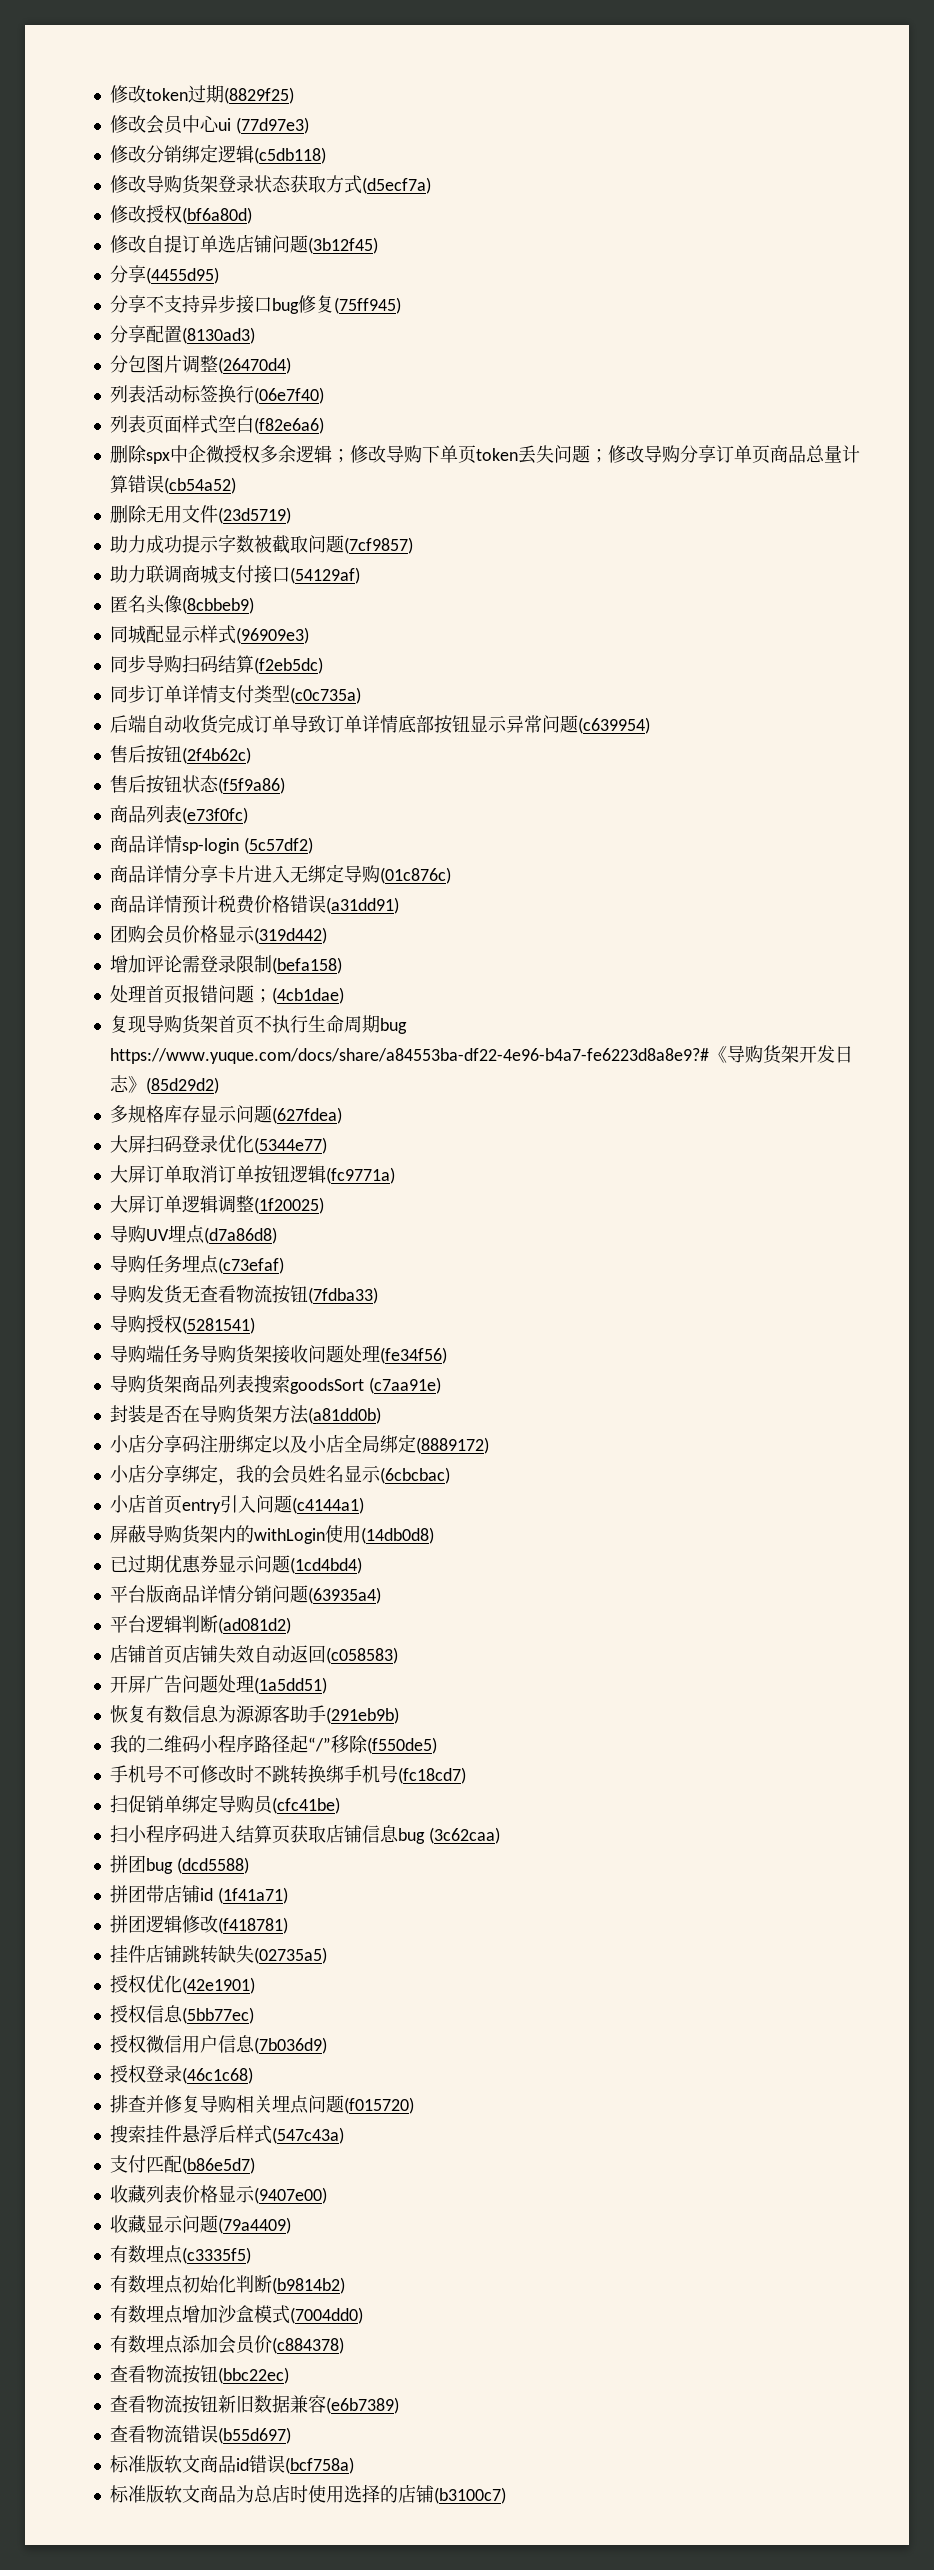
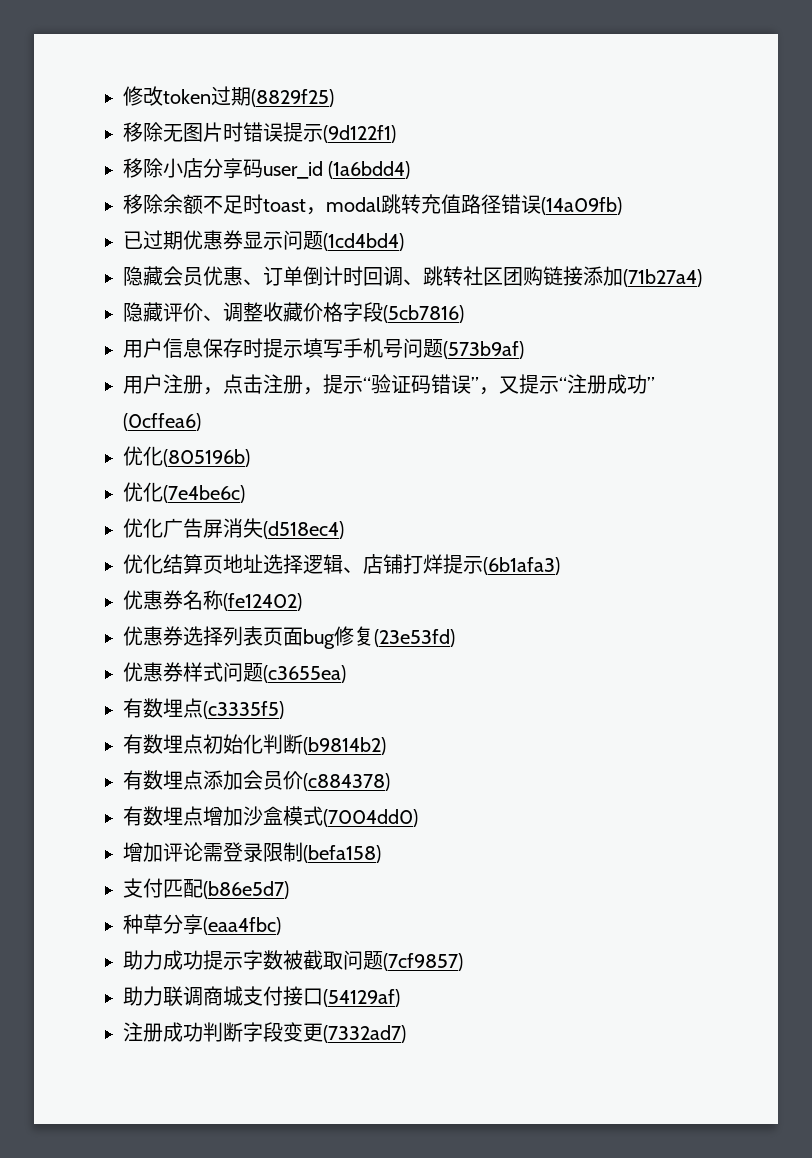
[109,115,309,134] [109,144,326,164] [109,175,431,194] [109,205,252,224] [109,234,378,254] [109,265,219,284] [109,295,401,314] [109,325,255,344] [109,355,291,374] [109,385,324,404] [109,415,324,434] [109,445,860,464] [109,475,236,494] [109,505,291,524] 修改会员中心ui (77d97e3) // 修改分销绑定逻辑(c5db118) // 修改导购货架登录状态获取方式(d5ecf7a) // 修改授权(bf6a80d) // 修改自提订单选店铺问题(3b12f45) // 分享(4455d95) // 分享不支持异步接口bug修复(75ff945) // 分享配置(8130ad3) // 分包图片调整(26470d4) // 列表活动标签换行(06e7f40) // 列表页面样式空白(f82e6a6) // 删除spx中企微授权多余逻辑；修改导购下单页token丢失问题；修改导购分享订单页商品总量计算错误(cb54a52) // 删除无用文件(23d5719) -> [123,122,396,143] [123,158,411,179] [123,194,622,215] [123,230,404,251] [123,266,702,287] [123,302,464,323] [123,338,524,359] [123,374,655,395] [123,413,201,431] [123,446,250,467] [123,482,245,503] [123,518,344,539] [123,554,560,575] [123,590,302,611] [123,626,455,649] [123,662,346,683] [123,698,284,719] [123,734,386,755] [123,770,390,791] [123,806,418,827] [123,842,381,863] [123,878,289,899] [123,914,281,935] 移除无图片时错误提示(9d122f1) // 移除小店分享码user_id (1a6bdd4) // 移除余额不足时toast，modal跳转充值路径错误(14a09fb) // 已过期优惠券显示问题(1cd4bd4) // 隐藏会员优惠、订单倒计时回调、跳转社区团购链接添加(71b27a4) // 隐藏评价、调整收藏价格字段(5cb7816) // 用户信息保存时提示填写手机号问题(573b9af) // 用户注册，点击注册，提示“验证码错误”，又提示“注册成功” (0cffea6) // 优化(805196b) // 优化(7e4be6c) // 优化广告屏消失(d518ec4) // 优化结算页地址选择逻辑、店铺打烊提示(6b1afa3) // 优惠券名称(fe12402) // 优惠券选择列表页面bug修复(23e53fd) // 优惠券样式问题(c3655ea) // 有数埋点(c3335f5) // 有数埋点初始化判断(b9814b2) // 有数埋点添加会员价(c884378) // 有数埋点增加沙盒模式(7004dd0) // 增加评论需登录限制(befa158) // 支付匹配(b86e5d7) // 种草分享(eaa4fbc)
[109,595,254,614] [109,625,309,644] [109,655,323,674] [109,685,361,704] [109,714,650,734] [109,745,251,764] [109,775,285,794] [109,805,248,824] [109,835,313,854] [109,864,451,884] [109,895,399,914] [109,925,327,944] [109,955,342,974] [109,984,344,1004] [109,1015,407,1034] [109,1045,853,1064] [109,1075,219,1094] [109,1105,342,1124] [109,1135,327,1154] [109,1165,395,1184] [109,1195,324,1214] [109,1225,277,1244] [109,1255,284,1274] [109,1285,378,1304] [109,1315,255,1334] [109,1345,447,1364] [109,1375,441,1394] [109,1405,381,1424] [109,1434,489,1454] [109,1464,450,1485] [109,1494,364,1514] [109,1525,434,1544] [109,1555,362,1574] [109,1585,381,1604] [109,1615,291,1634] [109,1644,398,1664] [109,1675,327,1694] [109,1705,399,1724] [109,1735,437,1754] [109,1765,466,1784] [109,1794,340,1814] [109,1824,500,1844] [109,1855,249,1874] [109,1884,288,1904] [109,1915,288,1934] [109,1944,327,1964] [109,1975,255,1994] [109,2005,254,2024] [109,2035,327,2054] [109,2065,253,2084] [109,2095,414,2114] [109,2125,344,2144] [109,2155,255,2174] [109,2185,327,2204] [109,2215,291,2234] [109,2245,251,2264] [109,2275,345,2294] [109,2305,363,2324] [109,2335,344,2354] [109,2365,289,2384] [109,2395,399,2414] [109,2425,291,2444] [109,2455,354,2474] [109,2484,506,2504] 匿名头像(8cbbeb9) // 同城配显示样式(96909e3) // 同步导购扫码结算(f2eb5dc) // 同步订单详情支付类型(c0c735a) // 后端自动收货完成订单导致订单详情底部按钮显示异常问题(c639954) // 售后按钮(2f4b62c) // 售后按钮状态(f5f9a86) // 商品列表(e73f0fc) // 商品详情sp-login (5c57df2) // 商品详情分享卡片进入无绑定导购(01c876c) // 商品详情预计税费价格错误(a31dd91) // 团购会员价格显示(319d442) // 增加评论需登录限制(befa158) // 处理首页报错问题；(4cb1dae) // 复现导购货架首页不执行生命周期bug https://www.yuque.com/docs/share/a84553ba-df22-4e96-b4a7-fe6223d8a8e9?#《导购货架开发日志》(85d29d2) // 多规格库存显示问题(627fdea) // 大屏扫码登录优化(5344e77) // 大屏订单取消订单按钮逻辑(fc9771a) // 大屏订单逻辑调整(1f20025) // 导购UV埋点(d7a86d8) // 导购任务埋点(c73efaf) // 导购发货无查看物流按钮(7fdba33) // 导购授权(5281541) // 导购端任务导购货架接收问题处理(fe34f56) // 导购货架商品列表搜索goodsSort (c7aa91e) // 封装是否在导购货架方法(a81dd0b) // 小店分享码注册绑定以及小店全局绑定(8889172) // 小店分享绑定，我的会员姓名显示(6cbcbac) // 小店首页entry引入问题(c4144a1) // 屏蔽导购货架内的withLogin使用(14db0d8) // 已过期优惠券显示问题(1cd4bd4) // 平台版商品详情分销问题(63935a4) // 平台逻辑判断(ad081d2) // 店铺首页店铺失效自动返回(c058583) // 开屏广告问题处理(1a5dd51) // 恢复有数信息为源源客助手(291eb9b) // 我的二维码小程序路径起“/”移除(f550de5) // 手机号不可修改时不跳转换绑手机号(fc18cd7) // 扫促销单绑定导购员(cfc41be) // 扫小程序码进入结算页获取店铺信息bug (3c62caa) // 拼团bug (dcd5588) // 拼团带店铺id (1f41a71) // 拼团逻辑修改(f418781) // 挂件店铺跳转缺失(02735a5) // 授权优化(42e1901) // 授权信息(5bb77ec) // 授权微信用户信息(7b036d9) // 授权登录(46c1c68) // 排查并修复导购相关埋点问题(f015720) // 搜索挂件悬浮后样式(547c43a) // 支付匹配(b86e5d7) // 收藏列表价格显示(9407e00) // 收藏显示问题(79a4409) // 有数埋点(c3335f5) // 有数埋点初始化判断(b9814b2) // 有数埋点增加沙盒模式(7004dd0) // 有数埋点添加会员价(c884378) // 查看物流按钮(bbc22ec) // 查看物流按钮新旧数据兼容(e6b7389) // 查看物流错误(b55d697) // 标准版软文商品id错误(bcf758a) // 标准版软文商品为总店时使用选择的店铺(b3100c7) -> [123,1022,406,1043] 注册成功判断字段变更(7332ad7)

